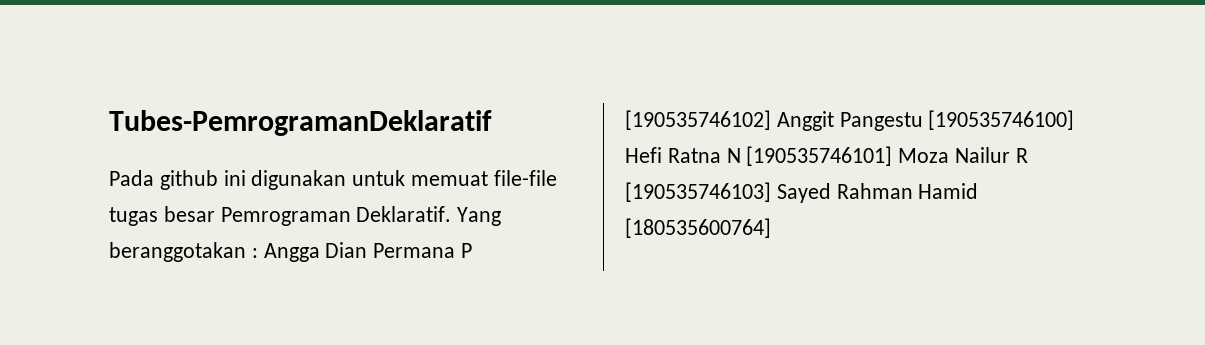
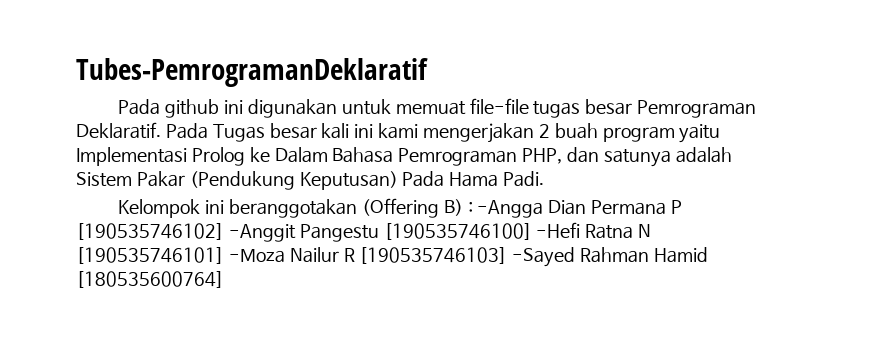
[457,207,502,226] [109,242,320,262] Yang beranggotakan : Angga -> [165,123,721,143] [76,147,732,167] [76,171,545,190] [118,198,544,218] Pada Tugas besar kali ini kami mengerjakan 2 buah program yaitu Implementasi Prolog ke Dalam Bahasa Pemrograman PHP, dan satunya adalah Sistem Pakar (Pendukung Keputusan) Pada Hama Padi. // Kelompok ini beranggotakan (Offering B) : -Angga
[776,111,834,131] Anggit -> [228,224,296,242] -Anggit
[625,147,662,163] Hefi -> [536,222,581,238] -Hefi
[898,148,950,163] Moza -> [228,249,285,263] -Moza
[776,183,831,203] Sayed -> [512,247,576,267] -Sayed

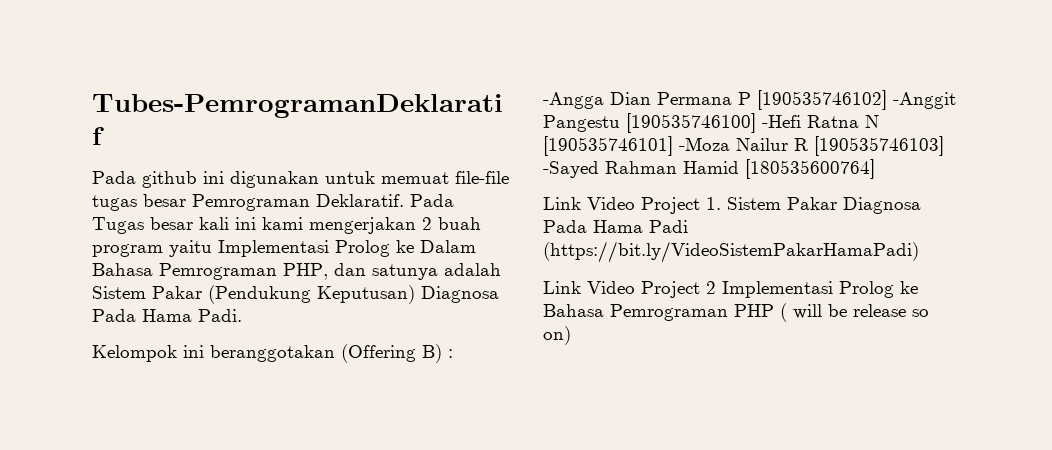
(398, 180) none -> [421,286,499,303] Diagnosa
(224, 279) none -> [543,197,921,214] [543,220,688,233] [543,241,919,263] [543,281,918,298] [543,303,929,322] [543,326,571,345] // Link Video Project 1. Sistem Pakar Diagnosa Pada Hama Padi (https://bit.ly/VideoSistemPakarHamaPadi) // Link Video Project 2 Implementasi Prolog ke Bahasa Pemrograman PHP ( will be release so on)

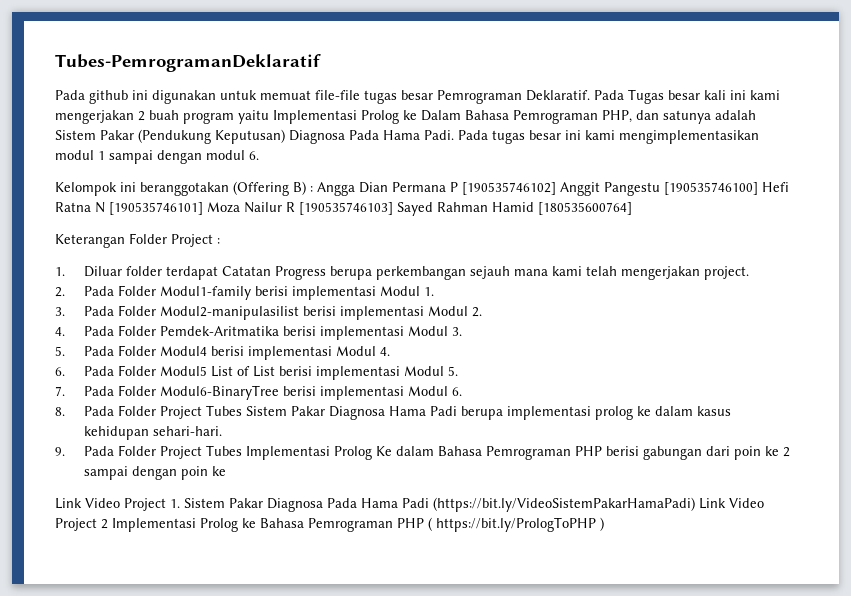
(242, 315) none -> [458,130,759,144] [55,150,259,164] Pada tugas besar ini kami mengimplementasikan modul 1 sampai dengan modul 6.
[543,92,604,109] -Angga -> [317,182,355,196] Angga
[893,92,956,109] -Anggit -> [560,182,600,196] Anggit
[762,115,801,128] -Hefi -> [762,182,789,192] Hefi
[679,137,730,151] -Moza -> [207,202,240,213] Moza
[543,161,599,178] -Sayed -> [397,202,433,216] Sayed
(875, 169) none -> [55,233,220,248] [55,266,749,280] [55,285,434,300] [55,305,482,320] [55,325,462,340] [55,345,390,360] [55,365,458,380] [55,385,462,400] [55,405,731,420] [83,426,222,440] [55,445,790,460] [83,466,226,480] // Keterangan Folder Project : // 1. Diluar folder terdapat Catatan Progress berupa perkembangan sejauh mana kami telah mengerjakan project. // 2. Pada Folder Modul1-family berisi implementasi Modul 1. // 3. Pada Folder Modul2-manipulasilist berisi implementasi Modul 2. // 4. Pada Folder Pemdek-Aritmatika berisi implementasi Modul 3. // 5. Pada Folder Modul4 berisi implementasi Modul 4. // 6. Pada Folder Modul5 List of List berisi implementasi Modul 5. // 7. Pada Folder Modul6-BinaryTree berisi implementasi Modul 6. // 8. Pada Folder Project Tubes Sistem Pakar Diagnosa Hama Padi berupa implementasi prolog ke dalam kasus kehidupan sehari-hari. // 9. Pada Folder Project Tubes Implementasi Prolog Ke dalam Bahasa Pemrograman PHP berisi gabungan dari poin ke 2 sampai dengan poin ke
(919, 252) // -> (695, 504) none
[793,304,929,319] [543,326,571,345] will be release so on) -> [436,517,604,532] https://bit.ly/PrologToPHP )

